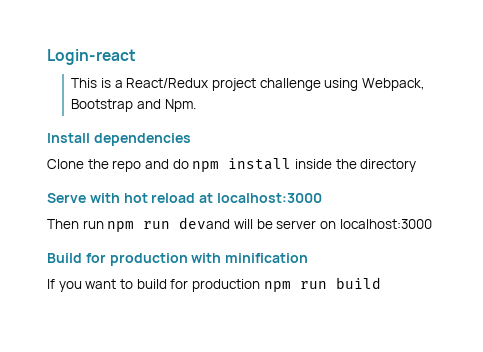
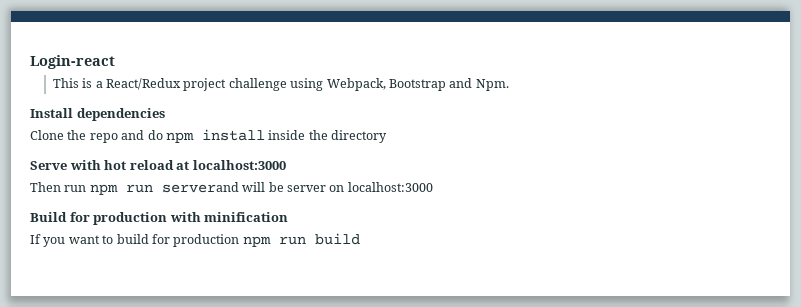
[179,217,231,229] devand -> [161,182,239,193] serverand

